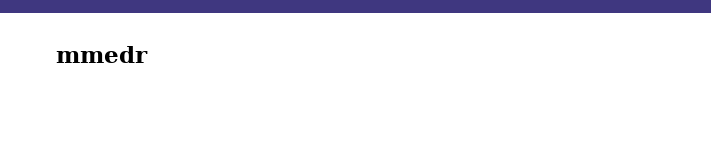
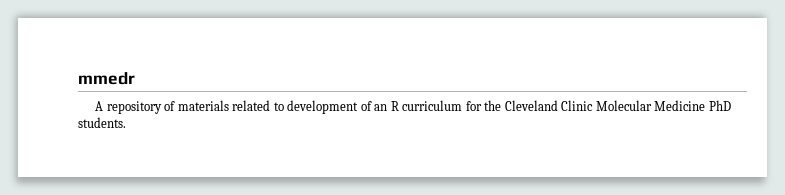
(148, 54) none -> [95,100,731,114] [78,117,126,128] // A repository of materials related to development of an R curriculum for the Cleveland Clinic Molecular Medicine PhD students.

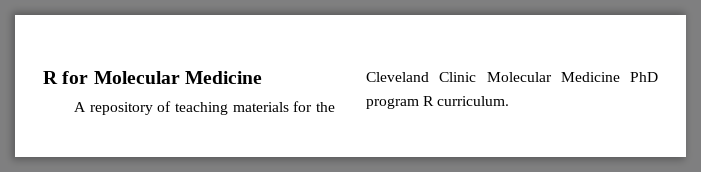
[78,72,135,85] mmedr -> [43,71,262,84] R for Molecular Medicine
[177,100,463,114] materials related to development of an R curriculum -> [174,102,289,115] teaching materials
[78,117,126,128] students. -> [366,96,510,109] program R curriculum.

